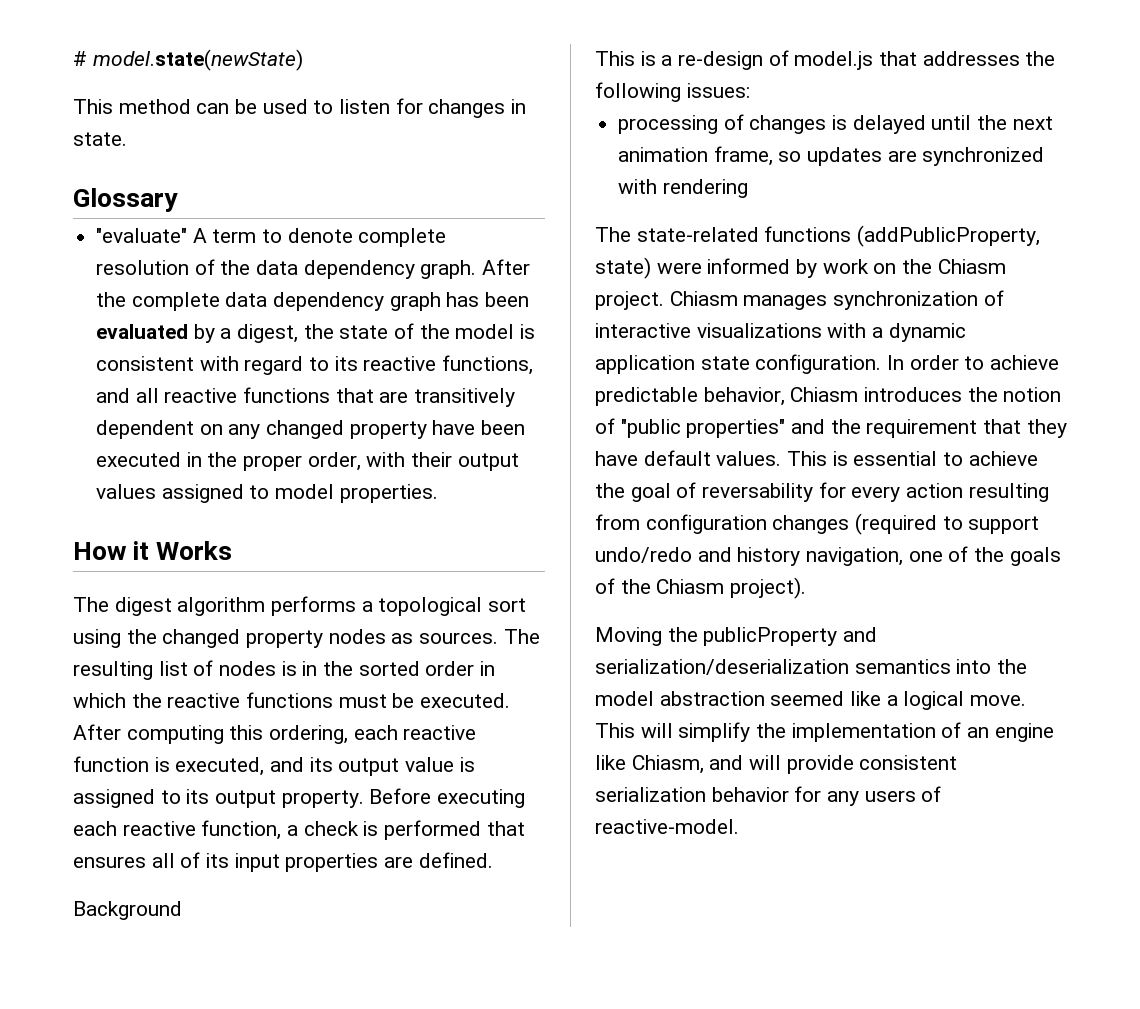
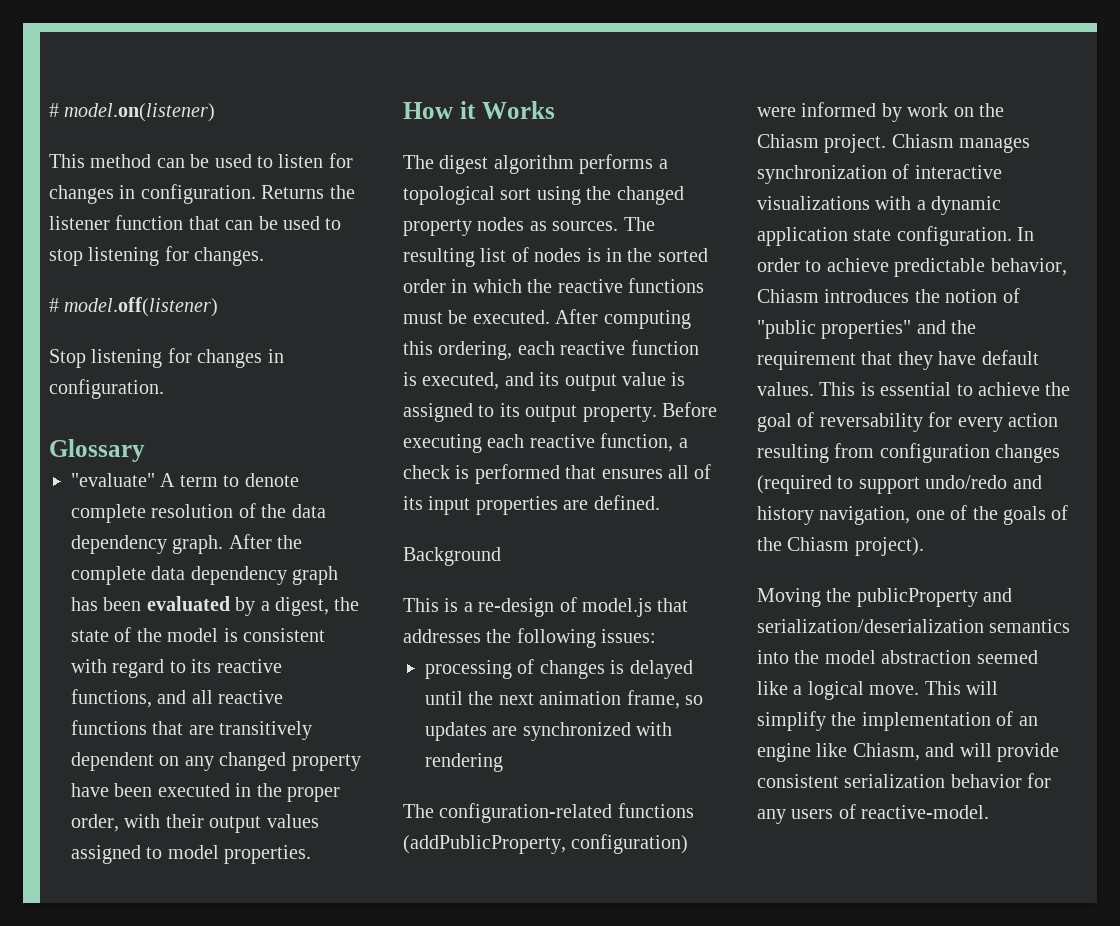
[73,49,303,71] # model.state(newState) -> [49,103,216,122] # model.on(listener)
[73,132,127,146] state. -> [140,184,355,204] [49,215,342,230] [49,246,265,266] [49,297,219,317] [49,348,284,368] [49,379,164,399] configuration. Returns the listener function that can be used to stop listening for changes. // # model.off(listener) // Stop listening for changes in configuration.
[636,227,759,242] state-related -> [439,803,613,823] configuration-related
[595,257,651,279] state) -> [571,834,689,854] configuration)

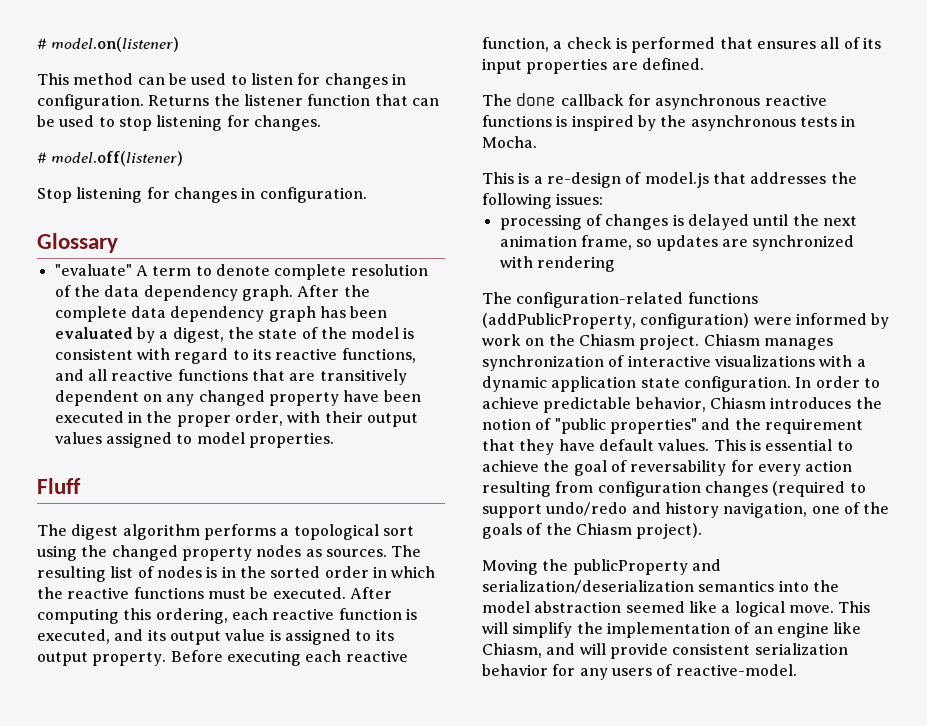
[403,101,555,119] How it Works -> [37,478,81,494] Fluff
[403,547,501,566] Background -> [482,93,827,110] [482,115,856,131] [482,136,537,148] The done callback for asynchronous reactive functions is inspired by the asynchronous tests in Mocha.

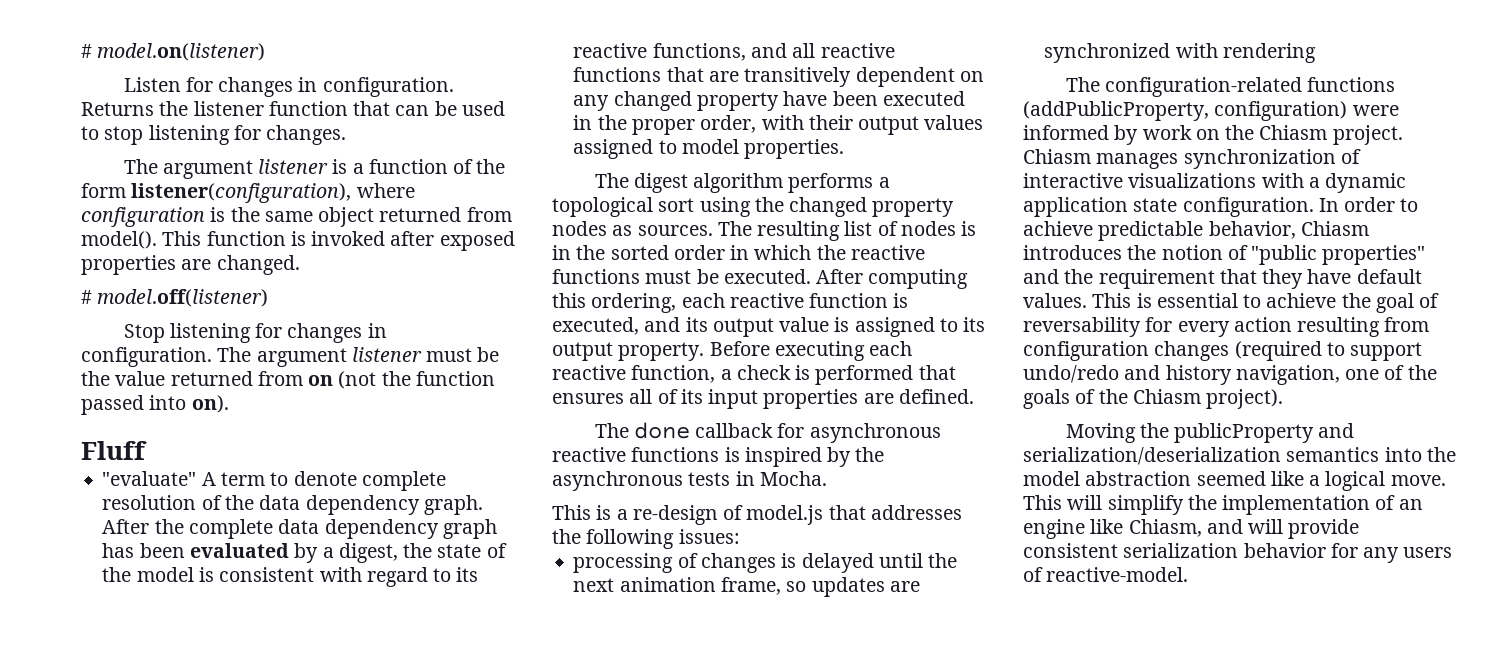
[37,73,293,85] This method can be used to listen -> [123,77,181,92] Listen
(321, 123) none -> [123,159,506,179] [81,183,415,203] [81,207,512,227] [81,231,515,251] [81,255,300,275] // The argument listener is a function of the form listener(configuration), where configuration is the same object returned from model(). This function is invoked after exposed properties are changed.
[37,233,118,253] // Glossary -> [217,347,500,367] [81,371,495,389] [81,395,229,415] [81,441,147,460] The argument listener must be the value returned from on (not the function passed into on). // Fluff
[37,478,81,494] // Fluff -> (845, 149) none

